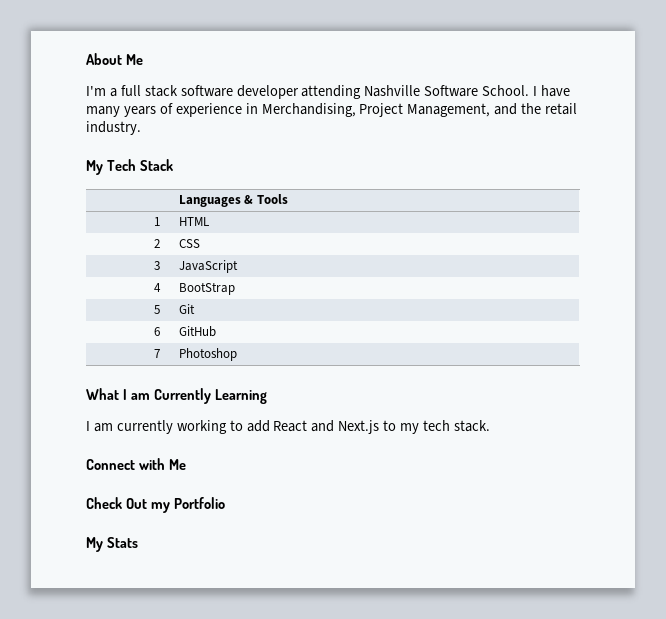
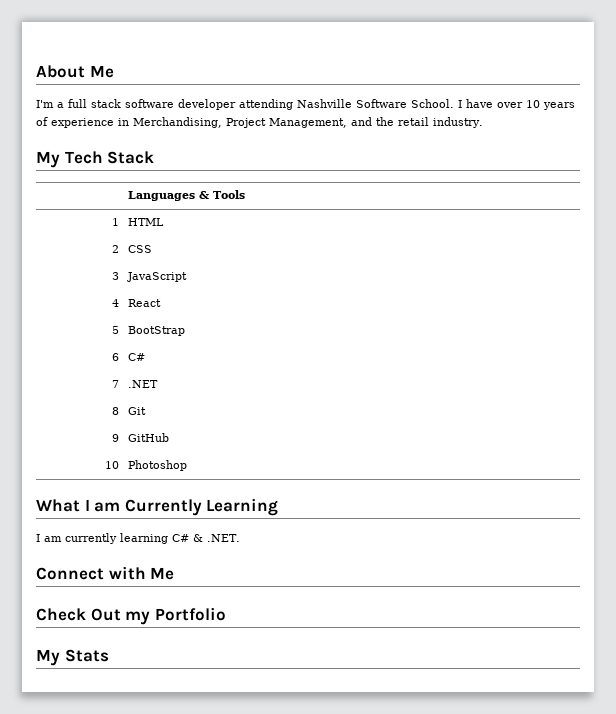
[86,106,120,117] many -> [497,100,540,108] over 10
[178,282,235,295] BootStrap -> [127,299,161,307] React
[178,304,195,314] Git -> [127,326,185,336] BootStrap
(161, 331) none -> [127,353,145,361] [112,380,120,388] [127,380,158,388] [112,407,120,415] [127,407,146,415] [112,434,120,442] | C# // 7 | .NET // 8 | Git // 9
[154,349,161,358] 7 -> [105,461,120,469] 10
[176,420,490,434] working to add React and Next.js to my tech stack. -> [120,533,240,544] learning C# & .NET.

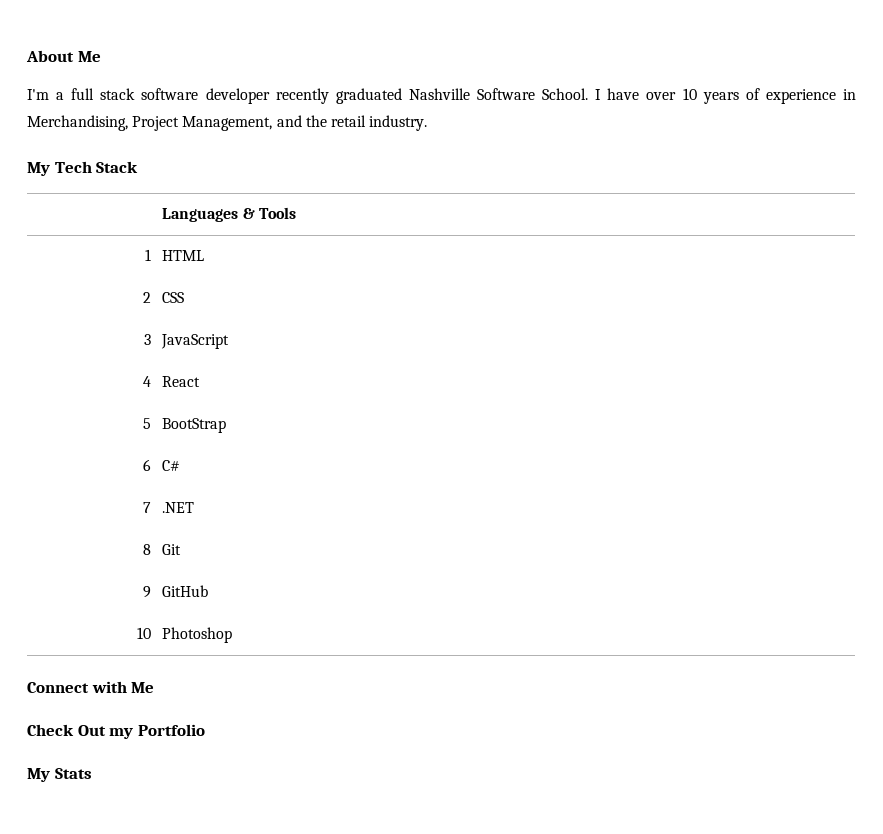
[239,99,293,110] attending -> [275,88,402,104] recently graduated
[36,498,279,516] [36,533,240,544] // What I am Currently Learning // I am currently learning C# & .NET. -> (233, 635) none

